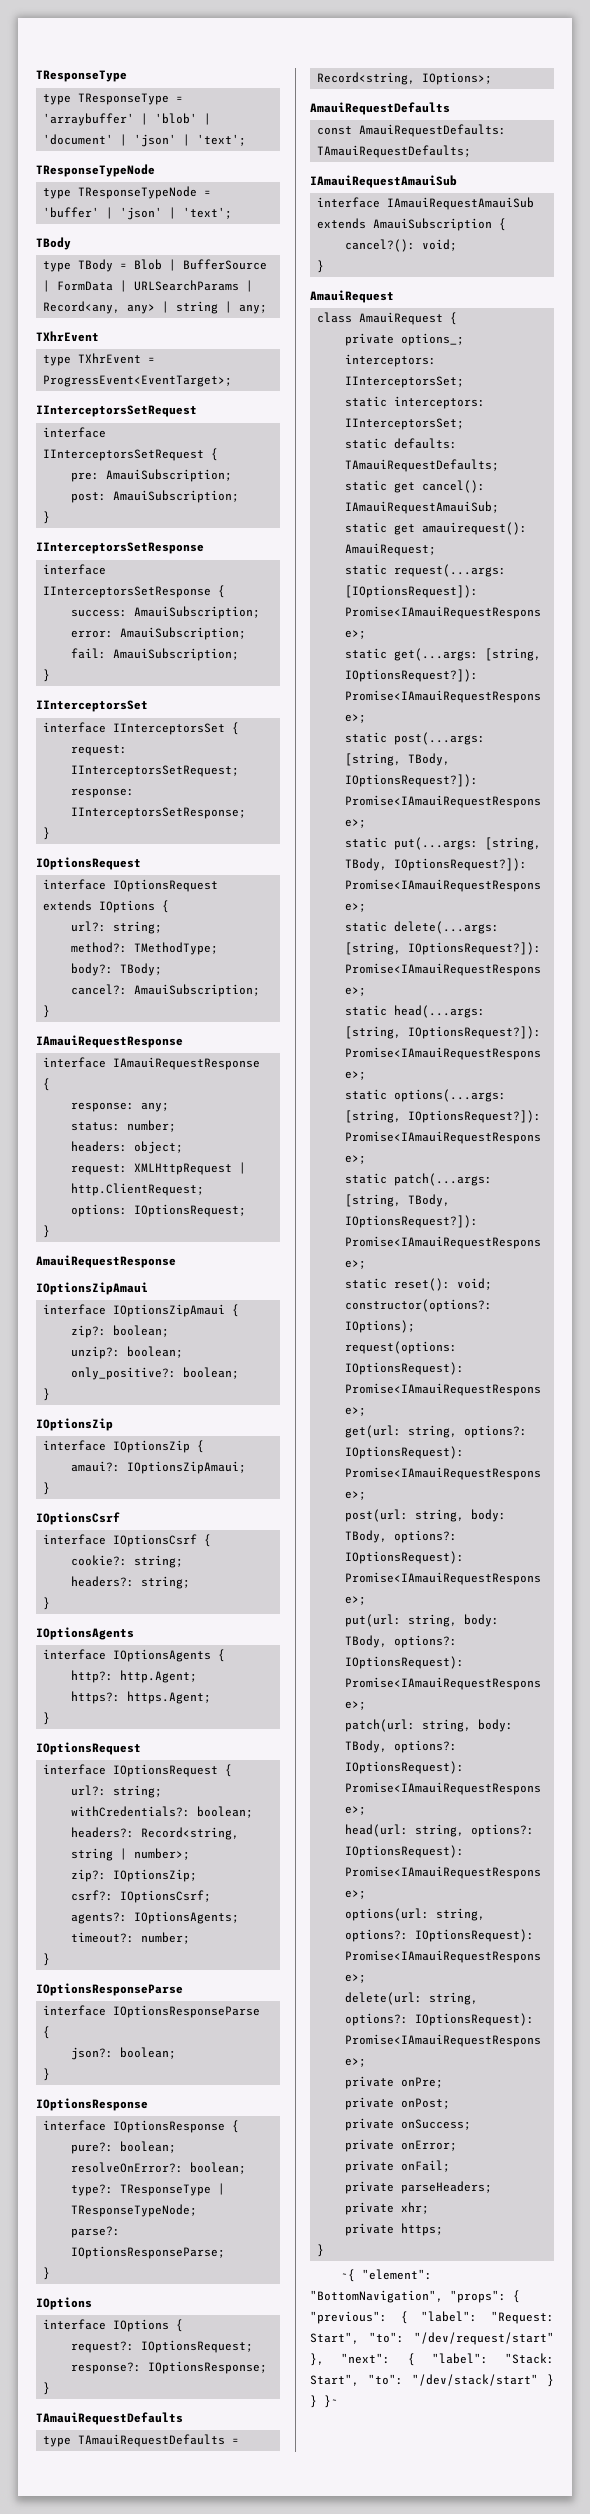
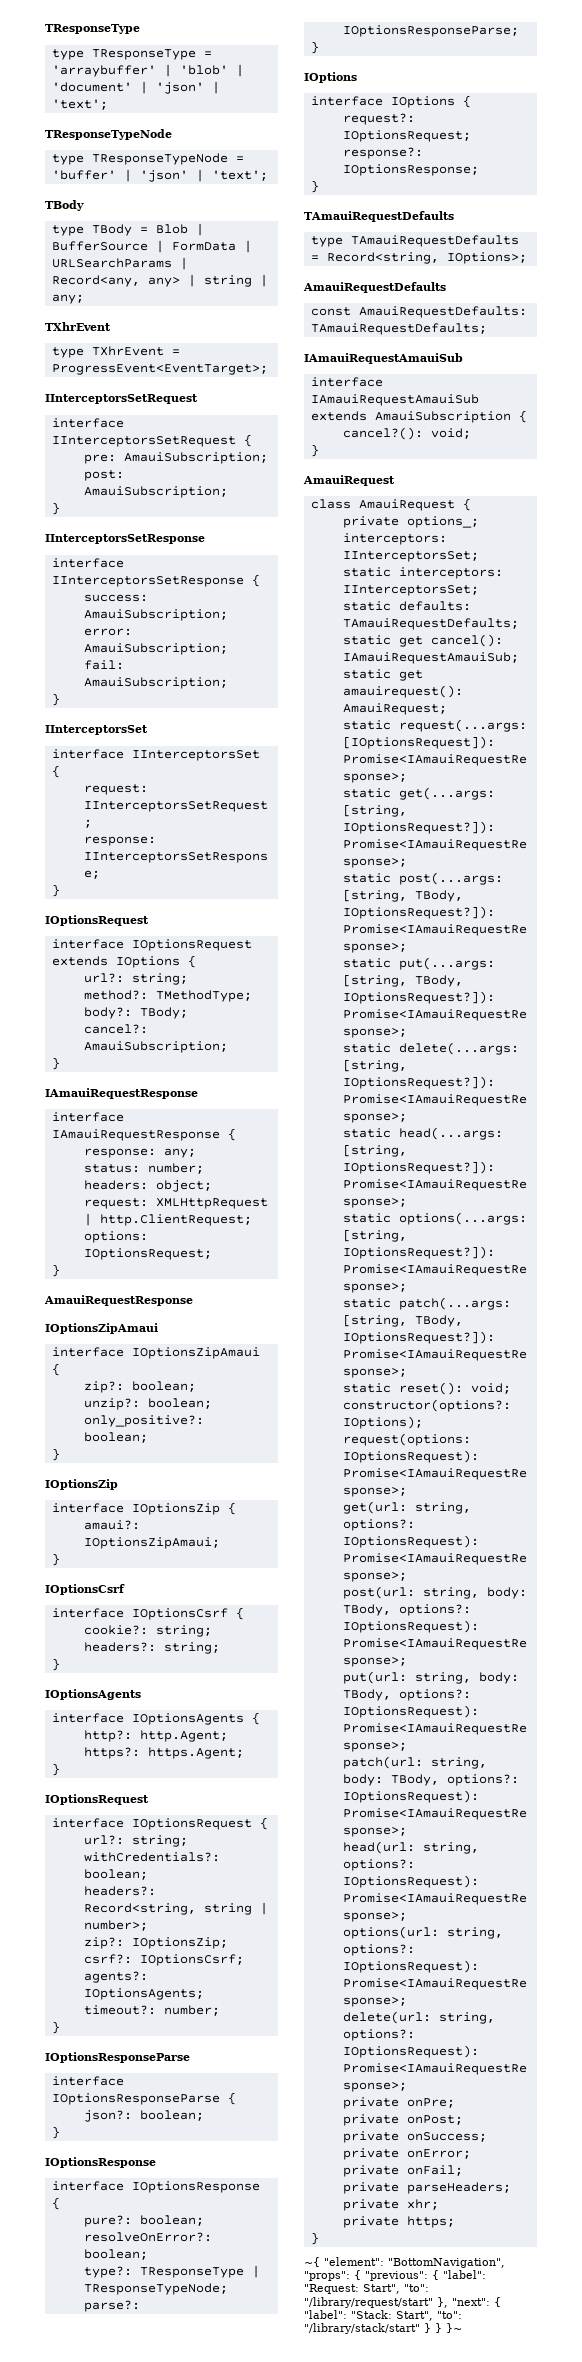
[414,2332,554,2345] "/dev/request/start" -> [304,2297,433,2308] "/library/request/start"
[412,2374,538,2386] "/dev/stack/start" -> [304,2323,420,2334] "/library/stack/start"

